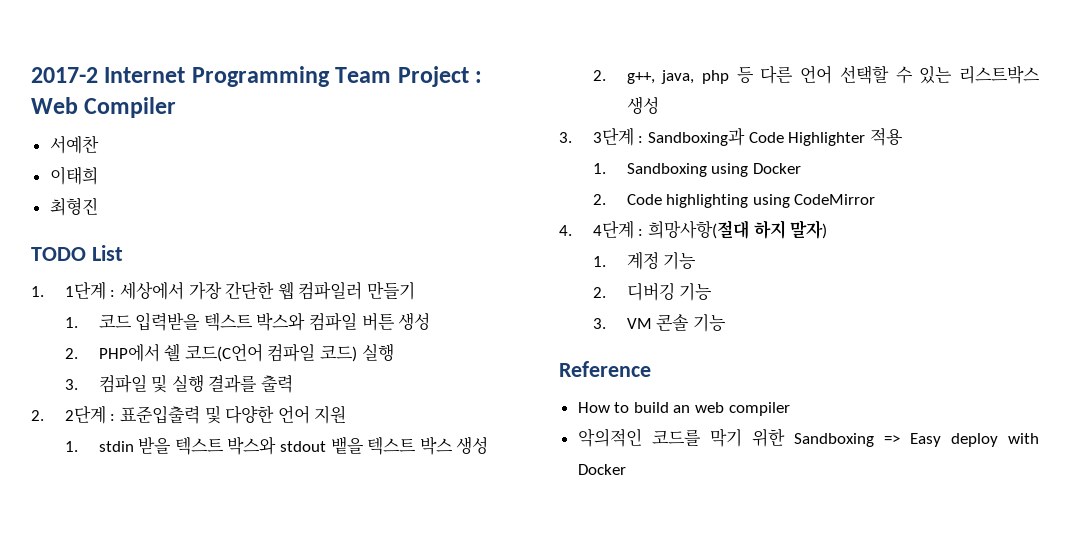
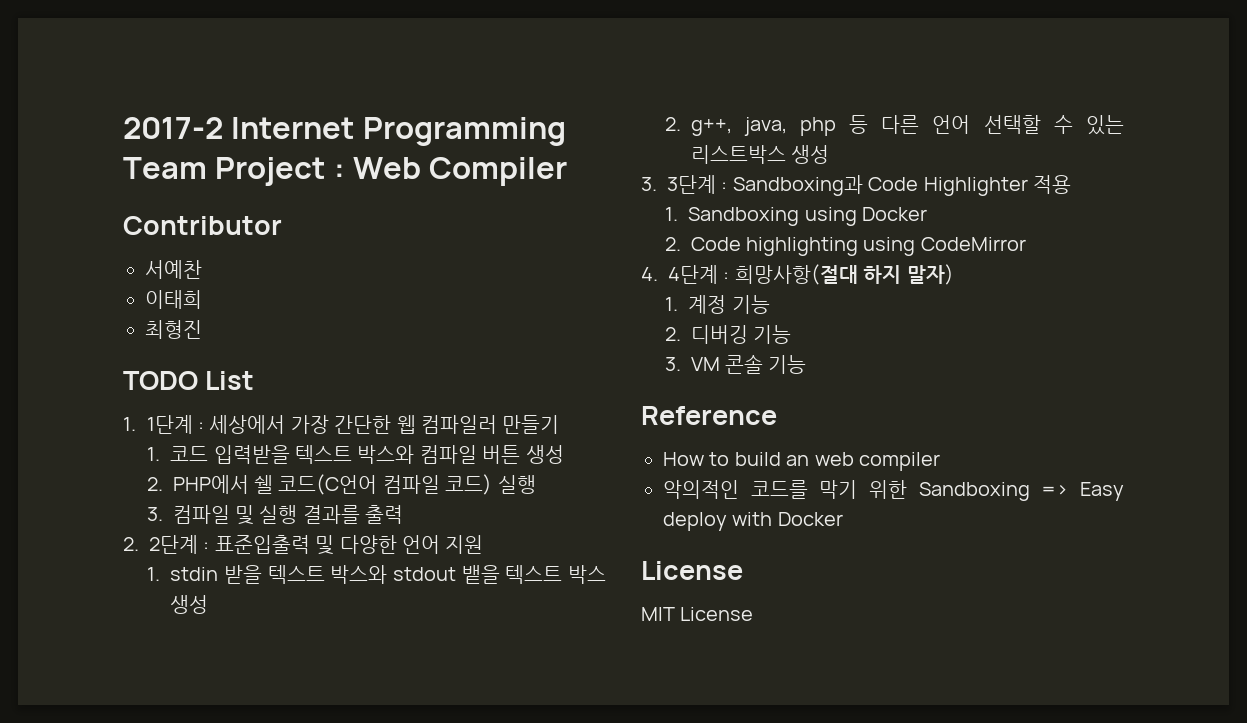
(177, 107) none -> [123,216,282,235] // Contributor
(626, 469) none -> [641,561,743,580] [641,607,754,621] // License // MIT License

